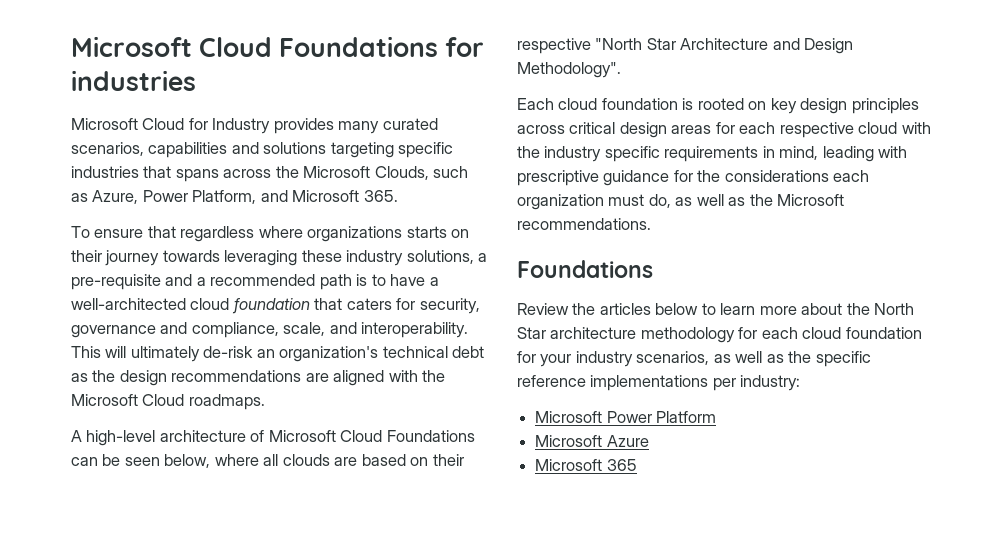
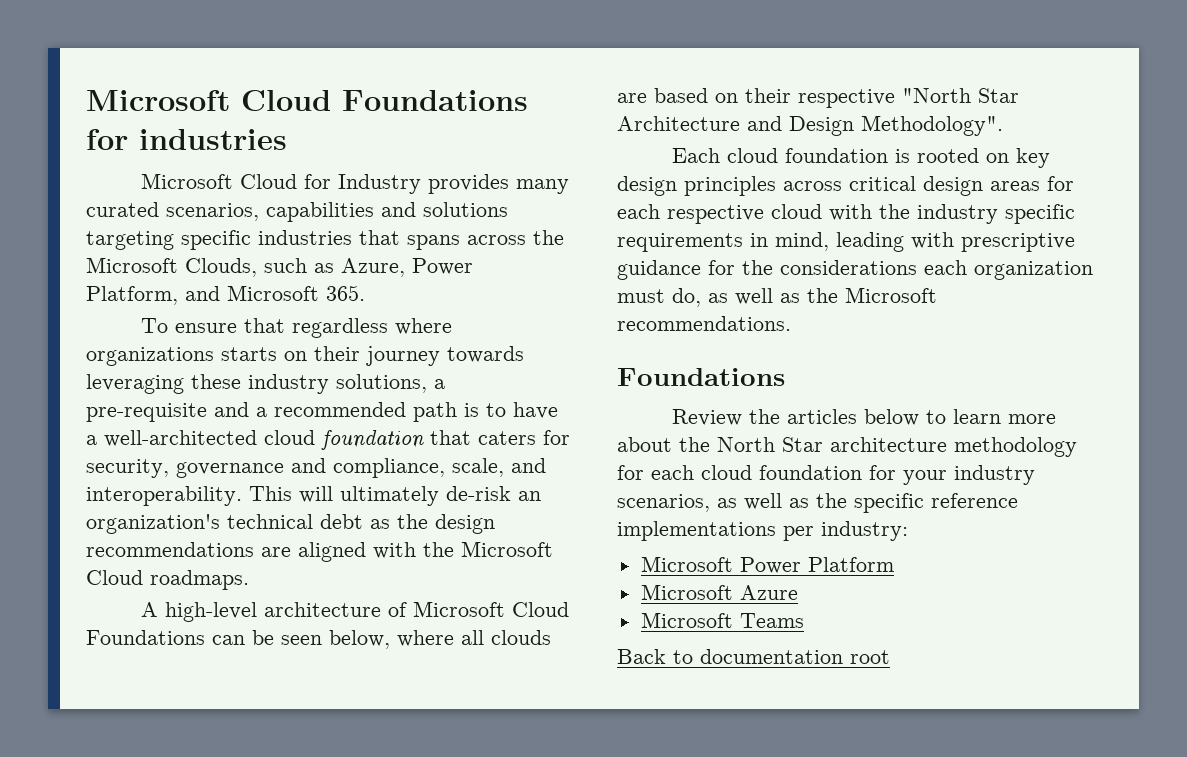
[606,459,637,471] 365 -> [739,613,804,628] [617,649,890,664] Teams // Back to documentation root

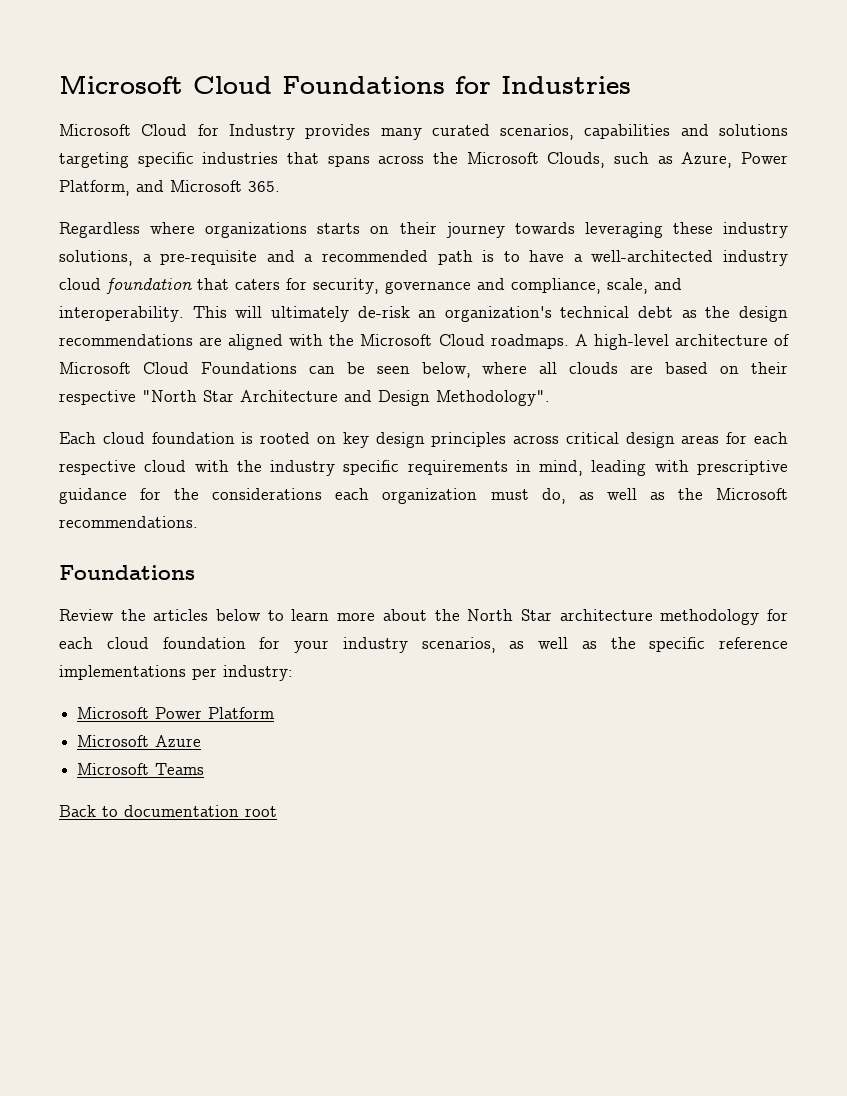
[139,129,287,150] industries -> [501,76,631,94] Industries
[141,318,389,338] To ensure that regardless -> [59,222,140,238] Regardless
(257, 438) none -> [723,250,788,266] industry
(249, 580) // -> (569, 341) none

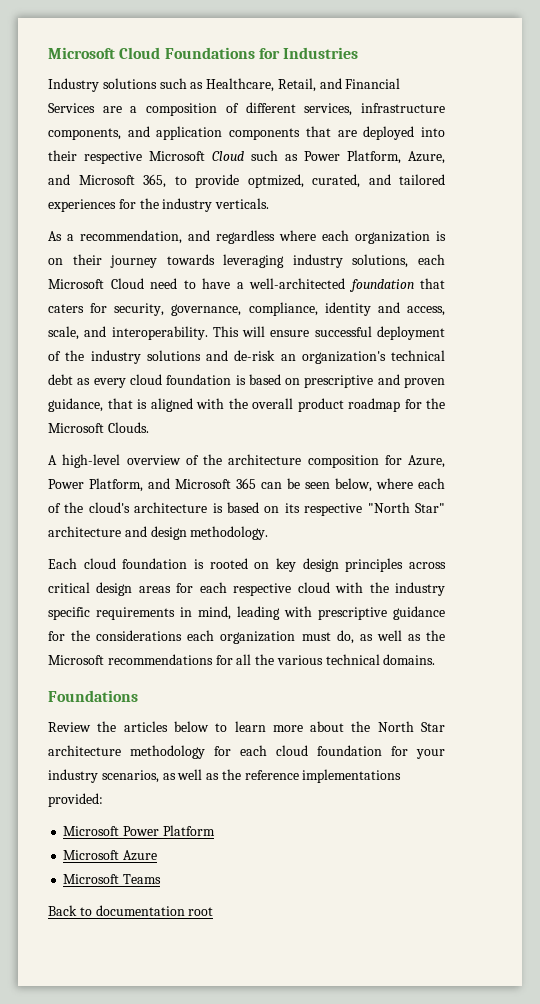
[59,124,788,140] [59,152,788,168] [59,180,280,196] [59,222,361,238] Microsoft Cloud for Industry provides many curated scenarios, capabilities and solutions targeting specific industries that spans across the Microsoft Clouds, such as Azure, Power Platform, and Microsoft 365. // Regardless where organizations starts -> [48,78,401,92] [48,102,445,116] [48,126,445,140] [48,150,445,164] [48,174,445,188] [48,198,270,212] [48,230,446,244] Industry solutions such as Healthcare, Retail, and Financial Services are a composition of different services, infrastructure components, and application components that are deployed into their respective Microsoft Cloud such as Power Platform, Azure, and Microsoft 365, to provide optmized, curated, and tailored experiences for the industry verticals. // As a recommendation, and regardless where each organization is
[672,222,713,234] these -> (285, 261) none
[142,250,495,265] a pre-requisite and a recommended path is -> [417,254,445,265] [48,278,177,289] each Microsoft Cloud need
[723,250,788,266] [59,278,101,290] industry cloud -> (345, 283) none
[385,278,601,294] governance and compliance, -> [171,302,445,316] governance, compliance, identity and access,
[270,306,349,322] ultimately -> [270,326,445,340] [48,350,228,364] ensure successful deployment of the industry solutions and
[705,306,788,322] [59,334,789,350] [59,362,297,374] the design recommendations are aligned with the Microsoft Cloud roadmaps. A high-level architecture of Microsoft Cloud Foundations -> [93,374,446,388] [48,398,445,412] [48,422,149,433] [48,454,445,468] [48,478,256,492] every cloud foundation is based on prescriptive and proven guidance, that is aligned with the overall product roadmap for the Microsoft Clouds. // A high-level overview of the architecture composition for Azure, Power Platform, and Microsoft 365
[539,362,788,374] all clouds are based on their -> [418,478,445,489] [48,502,300,513] each of the cloud's architecture is based on its
[203,390,550,406] Star Architecture and Design Methodology". -> [414,503,445,513] [48,526,269,540] Star" architecture and design methodology.
[59,516,198,528] recommendations. -> [107,654,436,665] recommendations for all the various technical domains.
[649,637,706,652] specific -> (241, 774) none
[192,665,293,681] per industry: -> [48,793,103,807] provided:

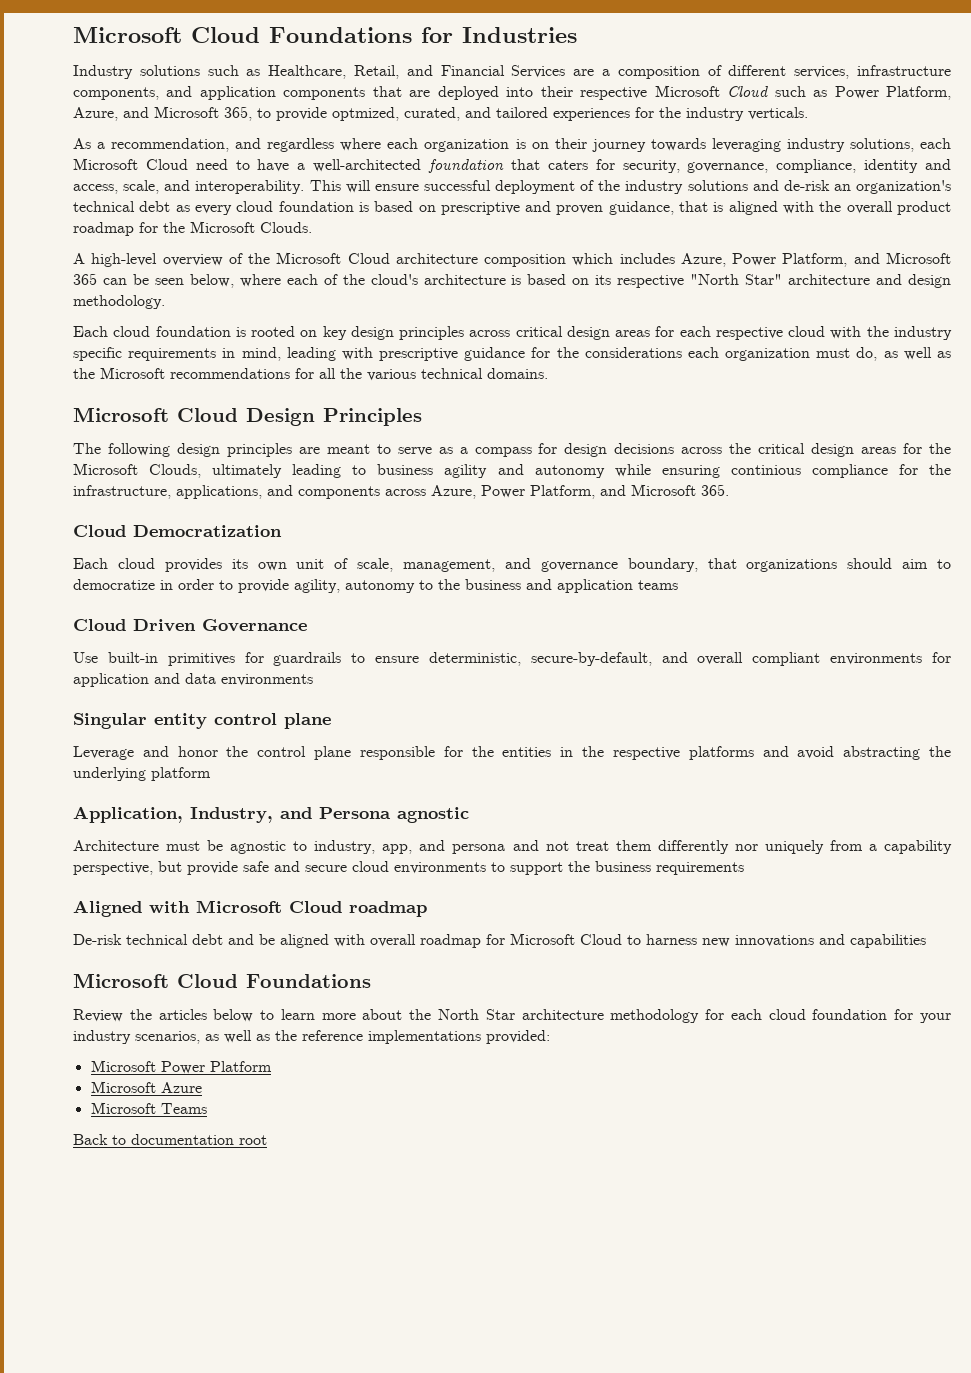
[228,454,402,468] architecture composition for -> [276,252,675,267] Microsoft Cloud architecture composition which includes
(436, 659) none -> [73,407,422,426] [73,443,952,457] [73,463,951,478] [73,484,729,499] [73,525,282,537] [73,558,951,572] [73,579,678,593] [73,619,307,632] [73,652,951,666] [73,673,313,687] [73,713,331,729] [73,746,952,760] [73,767,211,781] [73,806,469,823] [73,840,952,854] [73,861,744,875] [73,900,427,917] [73,933,926,948] [73,973,238,988] Microsoft Cloud Design Principles // The following design principles are meant to serve as a compass for design decisions across the critical design areas for the Microsoft Clouds, ultimately leading to business agility and autonomy while ensuring continious compliance for the infrastructure, applications, and components across Azure, Power Platform, and Microsoft 365. // Cloud Democratization // Each cloud provides its own unit of scale, management, and governance boundary, that organizations should aim to democratize in order to provide agility, autonomy to the business and application teams // Cloud Driven Governance // Use built-in primitives for guardrails to ensure deterministic, secure-by-default, and overall compliant environments for application and data environments // Singular entity control plane // Leverage and honor the control plane responsible for the entities in the respective platforms and avoid abstracting the underlying platform // Application, Industry, and Persona agnostic // Architecture must be agnostic to industry, app, and persona and not treat them differently nor uniquely from a capability perspective, but provide safe and secure cloud environments to support the business requirements // Aligned with Microsoft Cloud roadmap // De-risk technical debt and be aligned with overall roadmap for Microsoft Cloud to harness new innovations and capabilities // Microsoft Cloud

